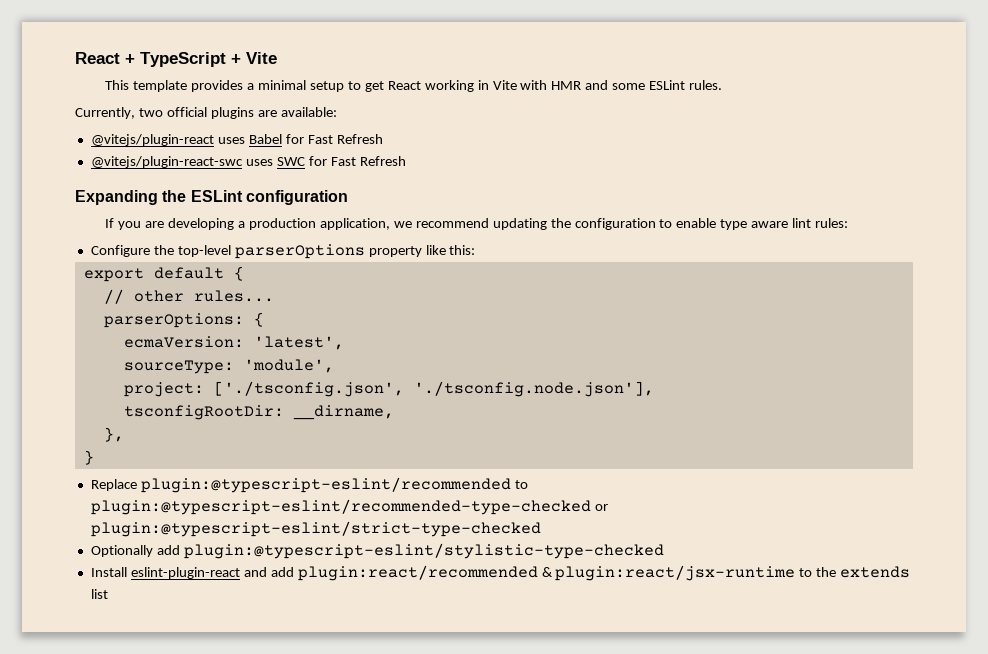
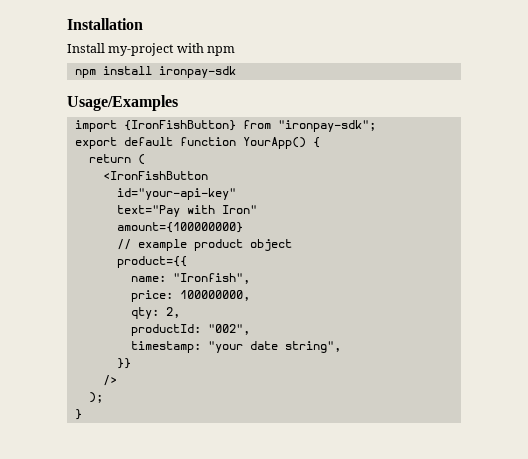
[75,52,277,67] [105,80,723,92] [75,107,337,119] [90,134,383,146] [90,156,406,168] [75,190,348,205] [105,218,849,230] [90,244,476,259] React + TypeScript + Vite // This template provides a minimal setup to get React working in Vite with HMR and some ESLint rules. // Currently, two official plugins are available: // @vitejs/plugin-react uses Babel for Fast Refresh // @vitejs/plugin-react-swc uses SWC for Fast Refresh // Expanding the ESLint configuration // If you are developing a production application, we recommend updating the configuration to enable type aware lint rules: // Configure the top-level parserOptions property like this: -> [67,18,143,30] [67,43,236,56] [74,66,236,78] [67,95,178,111] [74,120,376,132] Installation // Install my-project with npm // npm install ironpay-sdk // Usage/Examples // import {IronFishButton} from "ironpay-sdk";
[233,266,244,281] [103,289,274,304] [103,312,264,328] [123,336,344,350] [123,359,334,374] [123,381,654,397] [123,405,394,420] [103,427,124,442] [83,450,94,465] [90,477,528,493] [90,499,608,515] [90,521,541,537] [90,543,664,559] [90,565,911,581] [90,589,108,599] { // // other rules... // parserOptions: { // ecmaVersion: 'latest', // sourceType: 'module', // project: ['./tsconfig.json', './tsconfig.node.json'], // tsconfigRootDir: __dirname, // }, // } // Replace plugin:@typescript-eslint/recommended to plugin:@typescript-eslint/recommended-type-checked or plugin:@typescript-eslint/strict-type-checked // Optionally add plugin:@typescript-eslint/stylistic-type-checked // Install eslint-plugin-react and add plugin:react/recommended & plugin:react/jsx-runtime to the extends list -> [179,137,320,149] [88,154,145,165] [102,171,208,180] [116,188,236,200] [116,205,257,217] [116,222,243,233] [116,239,292,251] [116,256,187,268] [130,273,250,284] [130,290,250,302] [130,307,180,319] [130,324,250,336] [130,341,341,353] [116,358,131,369] [102,375,117,386] [88,392,103,403] [74,409,82,420] function YourApp() { // return ( // <IronFishButton // id="your-api-key" // text="Pay with Iron" // amount={100000000} // // example product object // product={{ // name: "Ironfish", // price: 100000000, // qty: 2, // productId: "002", // timestamp: "your date string", // }} // /> // ); // }

